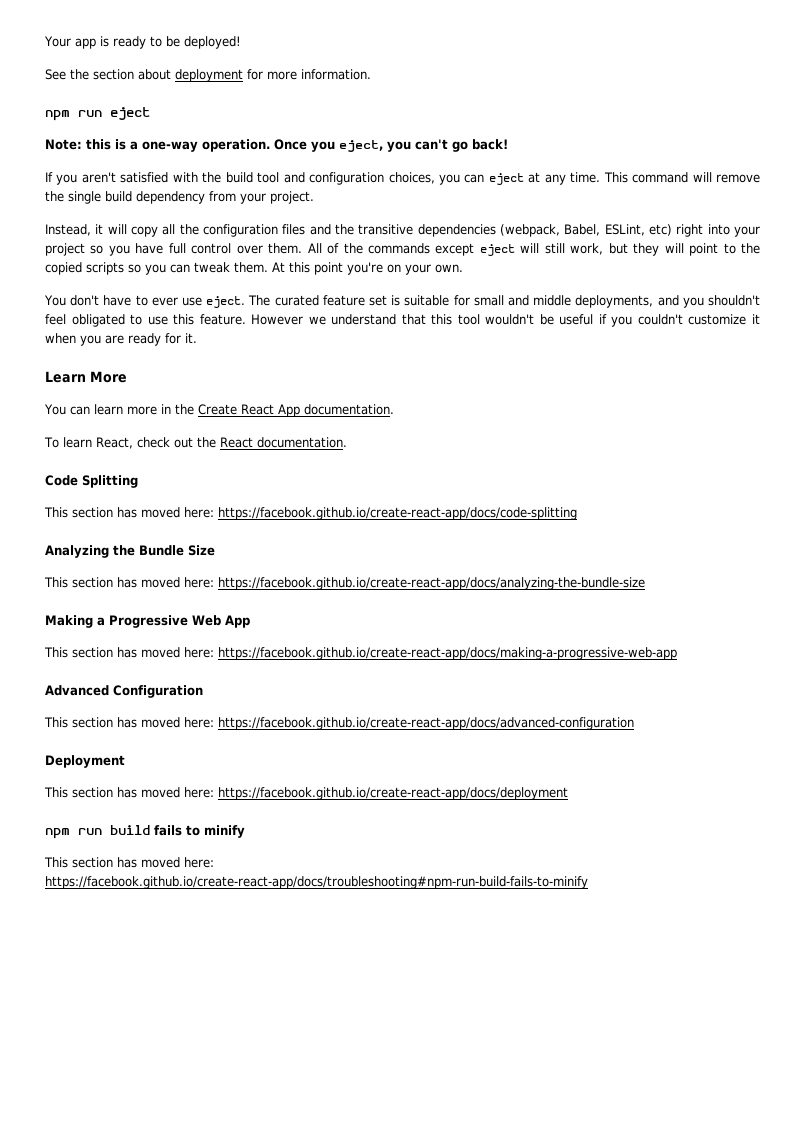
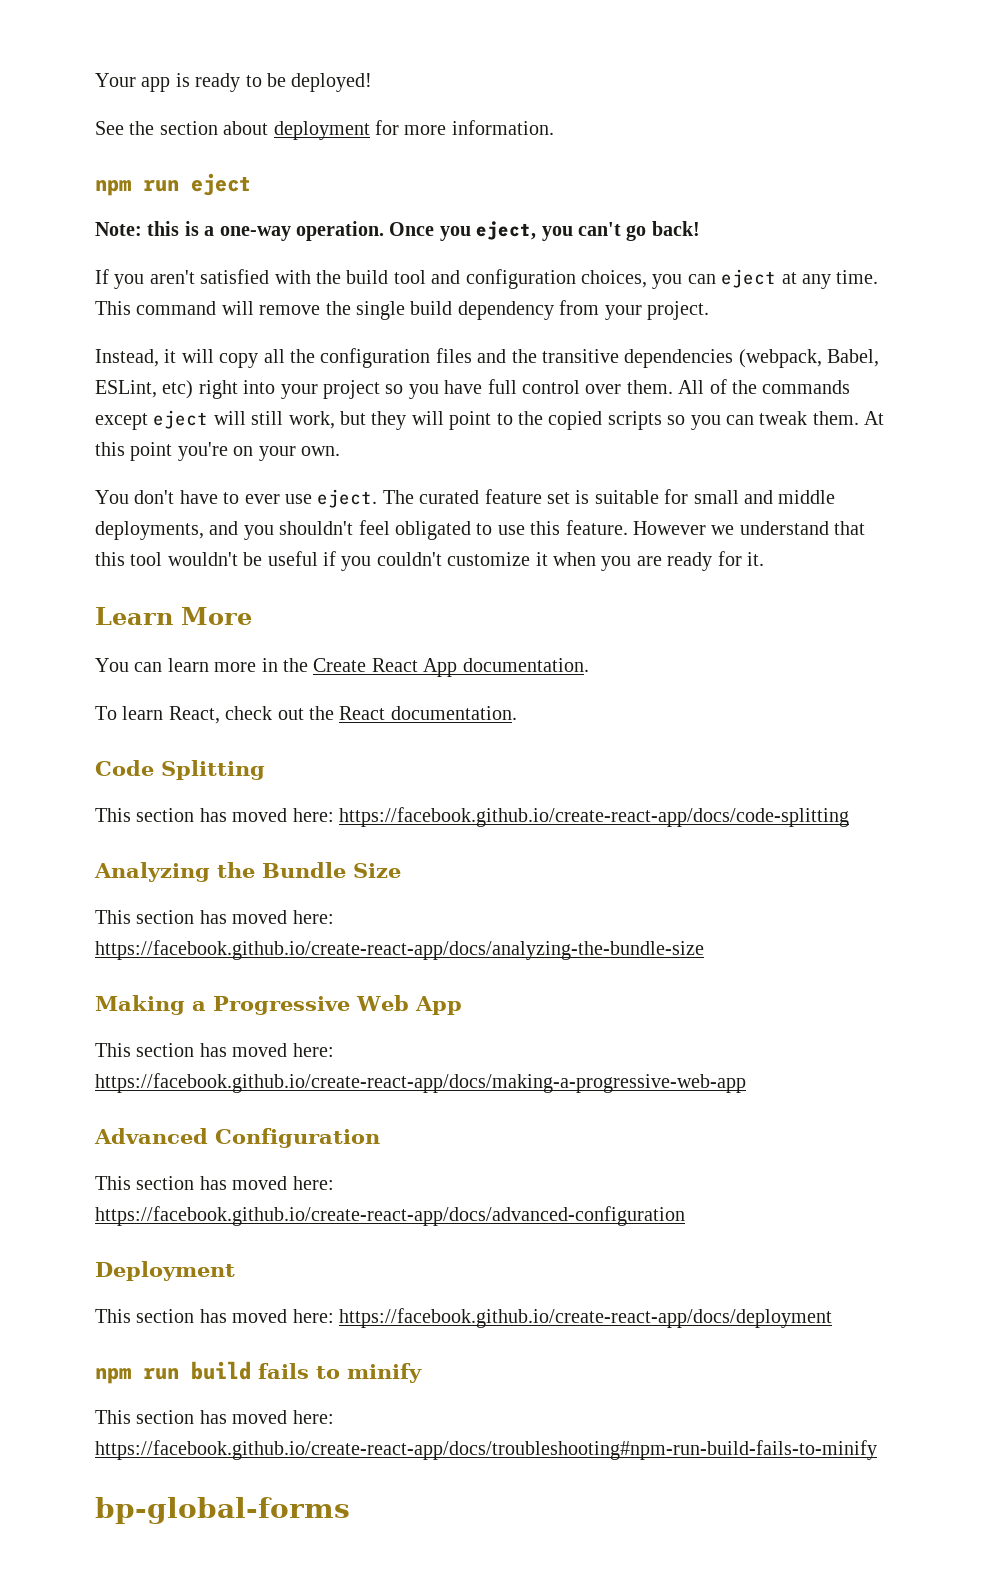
(588, 882) none -> [95,1497,350,1524] // bp-global-forms

